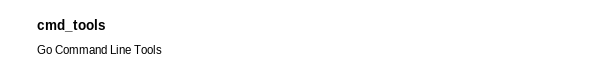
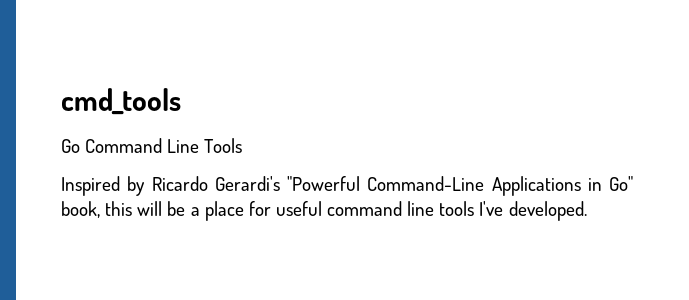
(163, 49) none -> [61,176,633,196] [61,201,587,221] // Inspired by Ricardo Gerardi's "Powerful Command-Line Applications in Go" book, this will be a place for useful command line tools I've developed.

